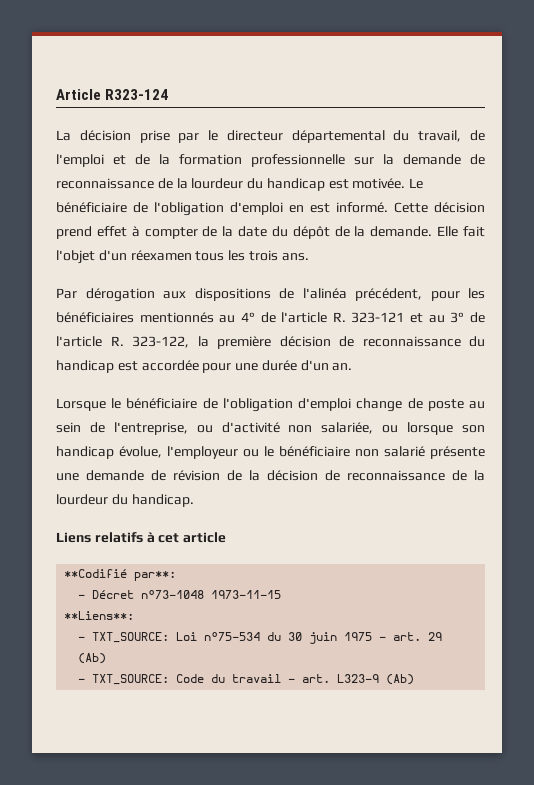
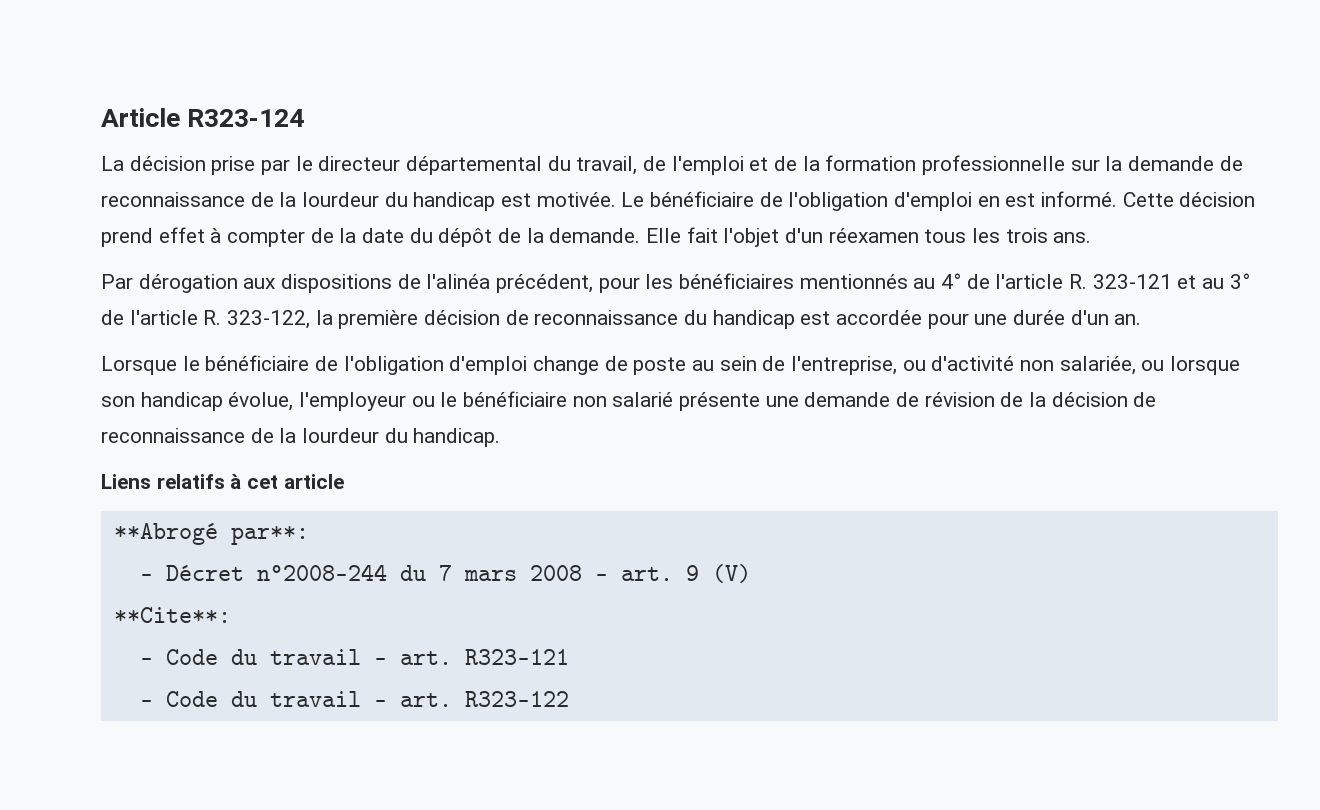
[64,569,128,578] **Codifié -> [113,523,218,545] **Abrogé
[141,590,282,599] [64,611,135,620] [78,632,443,644] [78,653,107,664] [78,674,415,685] n°73-1048 1973-11-15 // **Liens**: // - TXT_SOURCE: Loi n°75-534 du 30 juin 1975 - art. 29 (Ab) // - TXT_SOURCE: Code du travail - art. L323-9 (Ab) -> [256,564,751,583] [113,607,231,623] [139,649,569,665] [139,691,569,707] n°2008-244 du 7 mars 2008 - art. 9 (V) // **Cite**: // - Code du travail - art. R323-121 // - Code du travail - art. R323-122

